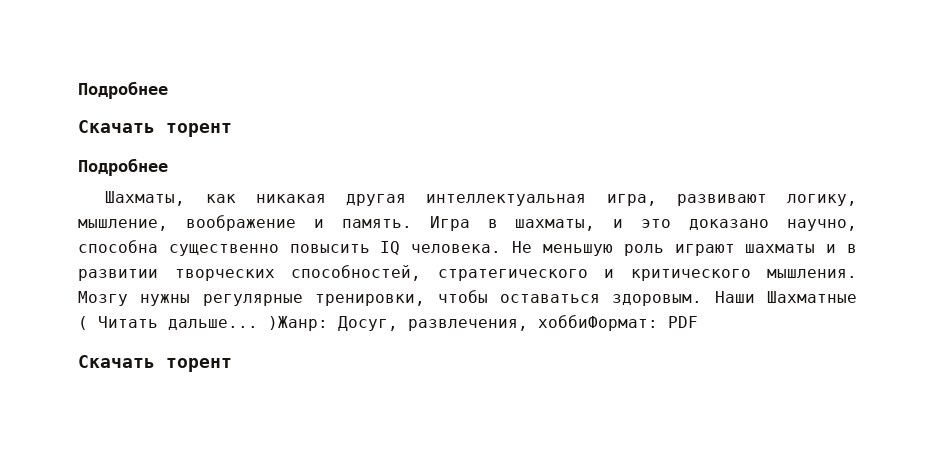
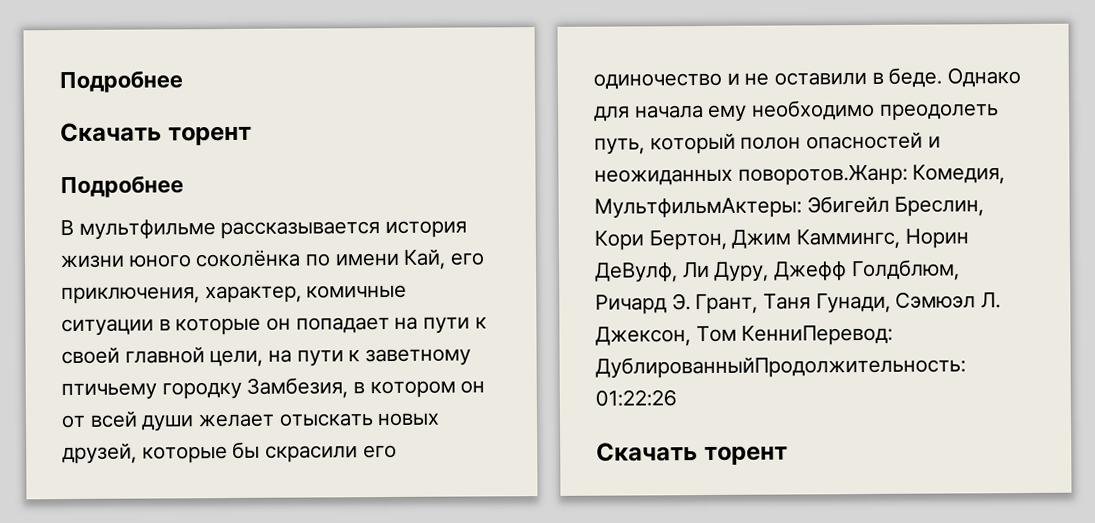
[105,191,857,206] [78,215,857,231] [78,240,858,256] [78,265,857,281] [78,290,857,306] [78,315,698,331] Шахматы, как никакая другая интеллектуальная игра, развивают логику, мышление, воображение и память. Игра в шахматы, и это доказано научно, способна существенно повысить IQ человека. Не меньшую роль играют шахматы и в развитии творческих способностей, стратегического и критического мышления. Мозгу нужны регулярные тренировки, чтобы оставаться здоровым. Наши Шахматные ( Читать дальше... )Жанр: Досуг, развлечения, хоббиФормат: PDF -> [60,219,468,240] [60,249,486,270] [61,284,408,305] [61,316,487,337] [61,347,472,368] [61,377,486,401] [61,411,441,432] [62,441,397,465] [593,67,1022,90] [594,99,999,122] [594,132,941,155] [594,164,1006,186] [594,195,985,219] [594,228,969,251] [595,259,960,283] [595,291,1002,315] [595,324,894,347] [595,355,966,379] [595,389,677,407] В мультфильме рассказывается история жизни юного соколёнка по имени Кай, его приключения, характер, комичные ситуации в которые он попадает на пути к своей главной цели, на пути к заветному птичьему городку Замбезия, в котором он от всей души желает отыскать новых друзей, которые бы скрасили его одиночество и не оставили в беде. Однако для начала ему необходимо преодолеть путь, который полон опасностей и неожиданных поворотов.Жанр: Комедия, МультфильмАктеры: Эбигейл Бреслин, Кори Бертон, Джим Каммингс, Норин ДеВулф, Ли Дуру, Джефф Голдблюм, Ричард Э. Грант, Таня Гунади, Сэмюэл Л. Джексон, Том КенниПеревод: ДублированныйПродолжительность: 01:22:26

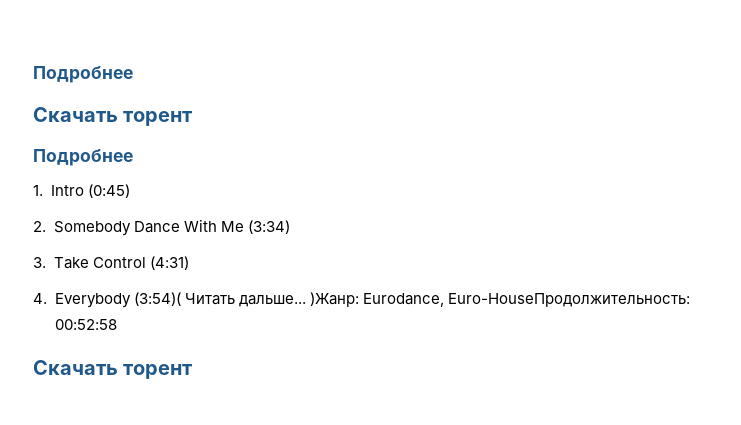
[60,219,468,240] [60,249,486,270] [61,284,408,305] [61,316,487,337] [61,347,472,368] [61,377,486,401] [61,411,441,432] [62,441,397,465] [593,67,1022,90] [594,99,999,122] [594,132,941,155] [594,164,1006,186] [594,195,985,219] [594,228,969,251] [595,259,960,283] [595,291,1002,315] [595,324,894,347] [595,355,966,379] [595,389,677,407] В мультфильме рассказывается история жизни юного соколёнка по имени Кай, его приключения, характер, комичные ситуации в которые он попадает на пути к своей главной цели, на пути к заветному птичьему городку Замбезия, в котором он от всей души желает отыскать новых друзей, которые бы скрасили его одиночество и не оставили в беде. Однако для начала ему необходимо преодолеть путь, который полон опасностей и неожиданных поворотов.Жанр: Комедия, МультфильмАктеры: Эбигейл Бреслин, Кори Бертон, Джим Каммингс, Норин ДеВулф, Ли Дуру, Джефф Голдблюм, Ричард Э. Грант, Таня Гунади, Сэмюэл Л. Джексон, Том КенниПеревод: ДублированныйПродолжительность: 01:22:26 -> [33,184,130,198] [33,219,290,236] [33,256,189,270] [33,292,690,308] [54,319,117,330] 1. Intro (0:45) // 2. Somebody Dance With Me (3:34) // 3. Take Control (4:31) // 4. Everybody (3:54)( Читать дальше... )Жанр: Eurodance, Euro-HouseПродолжительность: 00:52:58

